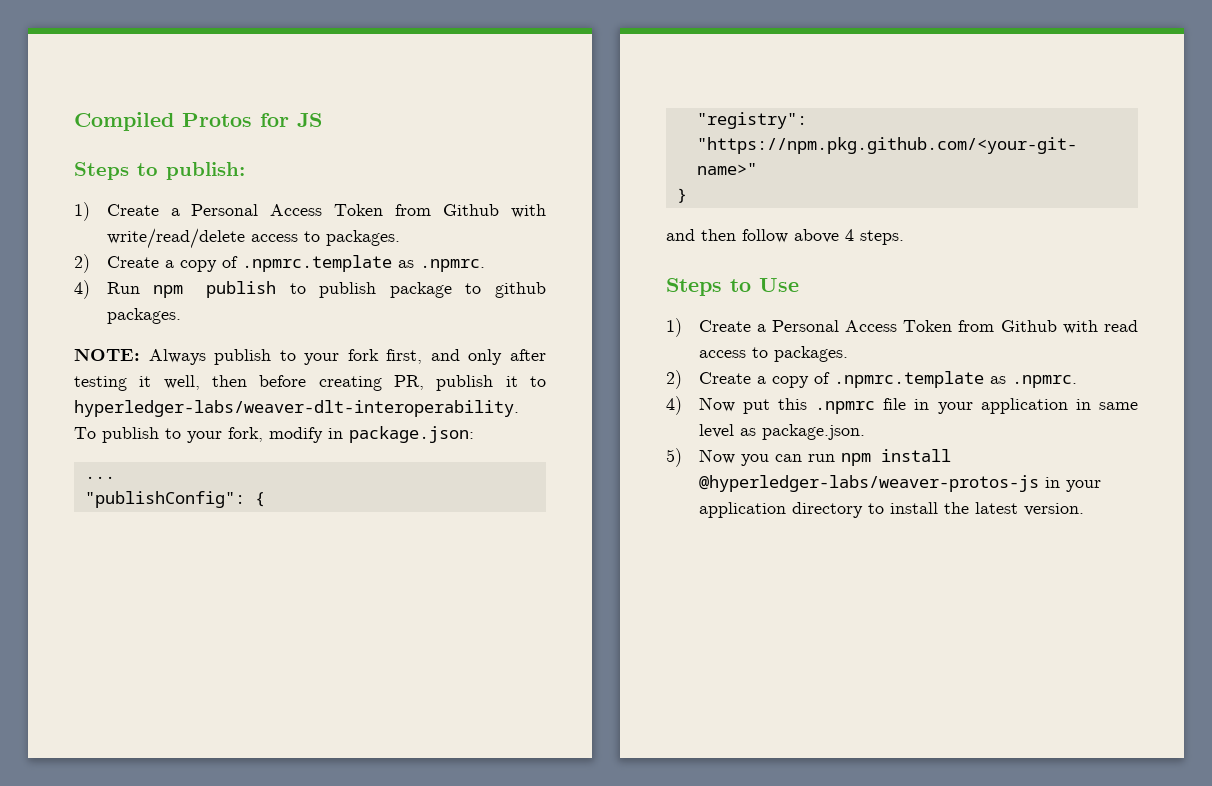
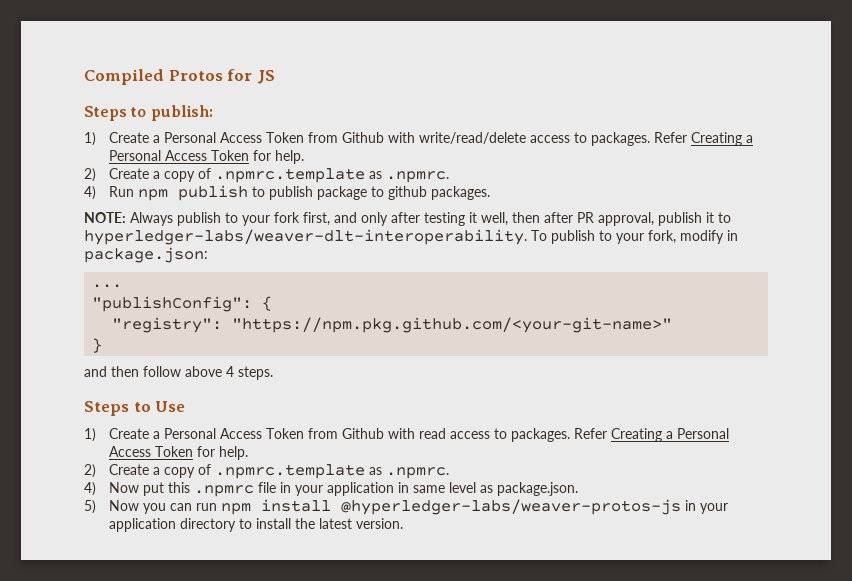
(400, 238) none -> [653,132,753,146] [108,150,304,164] Refer Creating a Personal Access Token for help.
[259,375,424,391] before creating PR, -> [544,212,654,226] after PR approval,
(848, 354) none -> [573,428,729,442] [108,446,248,460] Refer Creating a Personal Access Token for help.

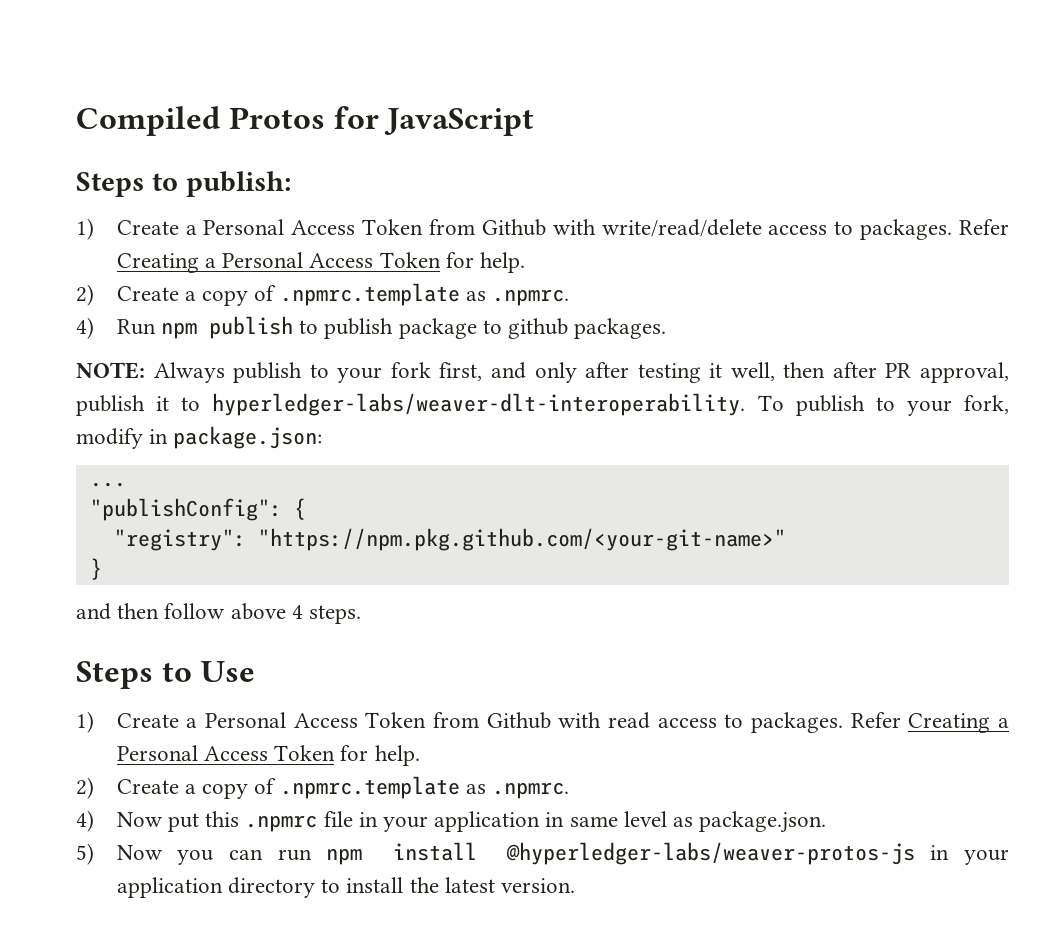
[256,70,275,84] JS -> [384,108,535,136] JavaScript

